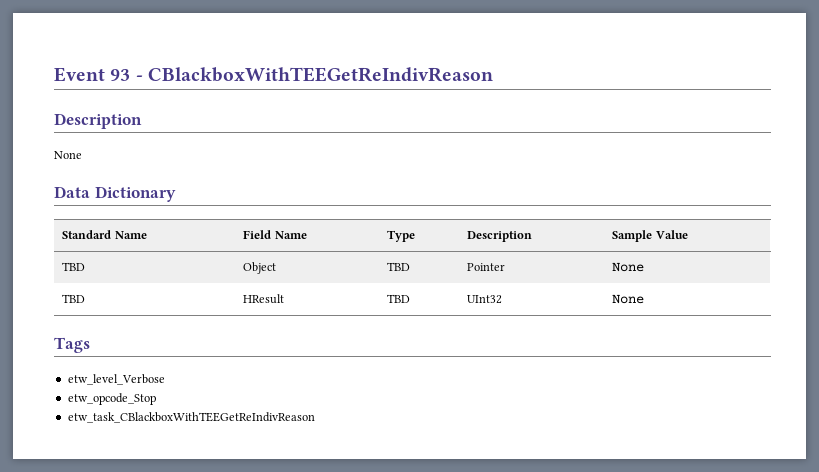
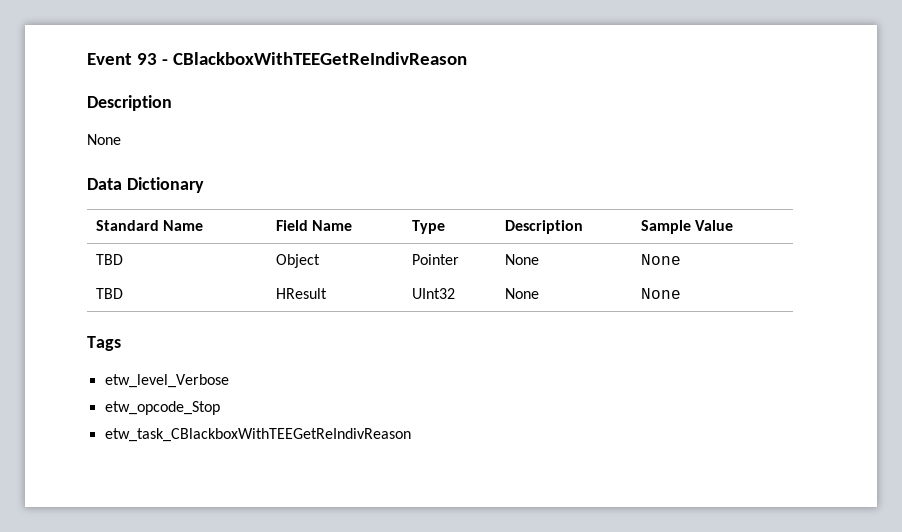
[387,262,411,271] [467,263,506,271] TBD | Pointer -> [411,254,459,265] [504,254,539,265] Pointer | None
[387,294,411,303] [467,295,503,304] TBD | UInt32 -> [411,288,455,299] [504,288,539,299] UInt32 | None

